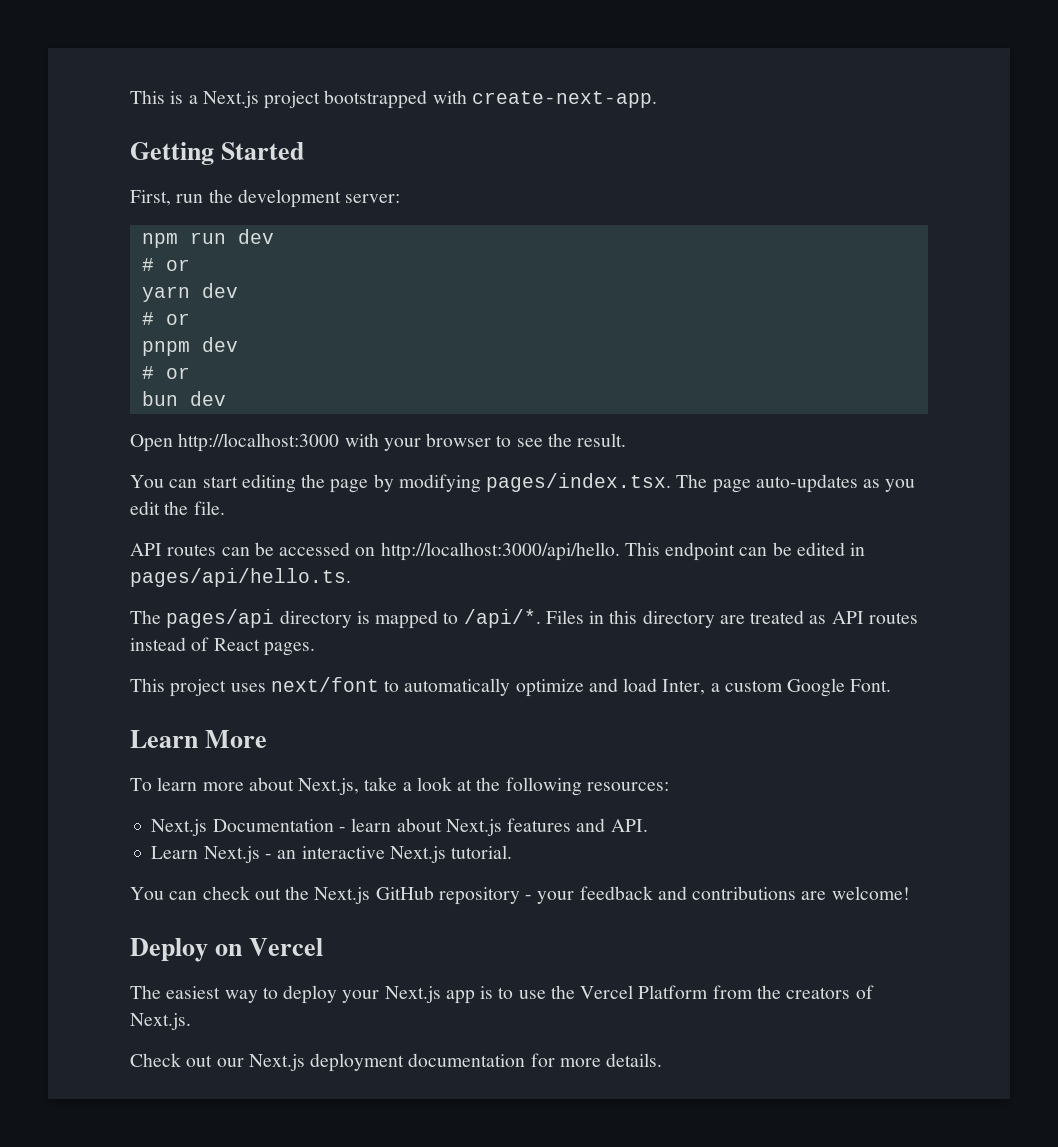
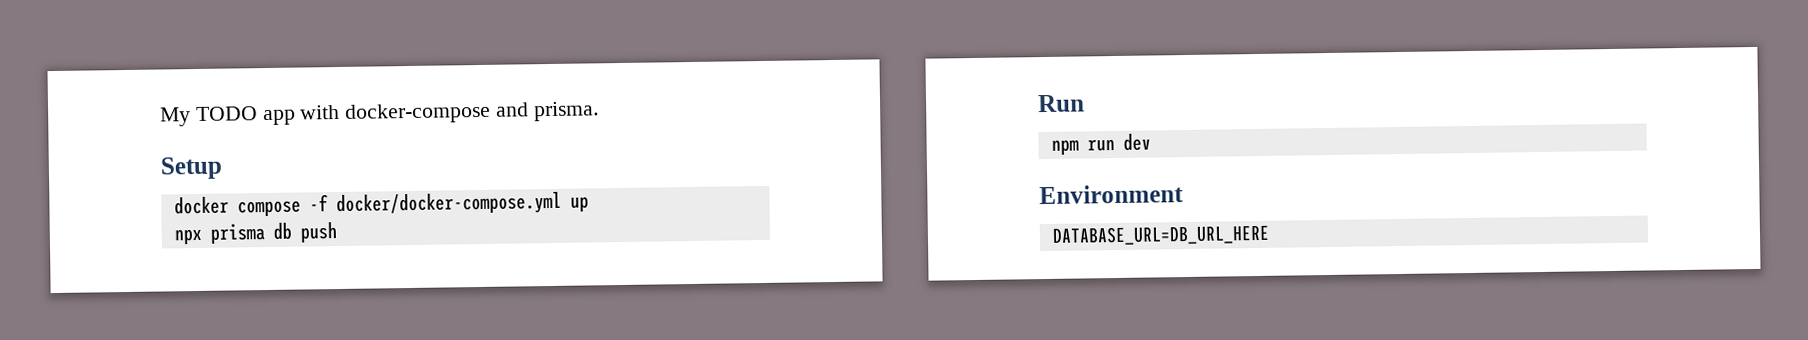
[130,90,657,109] [130,142,305,165] [130,189,401,208] [141,229,274,248] [141,258,190,271] [141,283,238,302] [141,312,190,325] [141,337,238,356] [141,366,190,379] [141,391,226,406] [130,433,627,452] [130,473,916,493] [130,501,225,515] [130,542,866,561] [130,568,351,587] [130,609,918,629] [130,637,315,656] [130,677,892,697] [130,730,268,748] [130,777,669,796] [151,818,648,836] [151,845,513,863] [130,886,910,905] [130,938,324,962] [130,985,874,1004] [130,1013,191,1030] [130,1053,663,1072] This is a Next.js project bootstrapped with create-next-app. // Getting Started // First, run the development server: // npm run dev // # or // yarn dev // # or // pnpm dev // # or // bun dev // Open http://localhost:3000 with your browser to see the result. // You can start editing the page by modifying pages/index.tsx. The page auto-updates as you edit the file. // API routes can be accessed on http://localhost:3000/api/hello. This endpoint can be edited in pages/api/hello.ts. // The pages/api directory is mapped to /api/*. Files in this directory are treated as API routes instead of React pages. // This project uses next/font to automatically optimize and load Inter, a custom Google Font. // Learn More // To learn more about Next.js, take a look at the following resources: // Next.js Documentation - learn about Next.js features and API. // Learn Next.js - an interactive Next.js tutorial. // You can check out the Next.js GitHub repository - your feedback and contributions are welcome! // Deploy on Vercel // The easiest way to deploy your Next.js app is to use the Vercel Platform from the creators of Next.js. // Check out our Next.js deployment documentation for more details. -> [160,101,599,127] [160,156,223,180] [173,191,589,217] [173,222,337,245] [1037,94,1085,113] [1050,133,1151,155] [1039,184,1184,205] [1051,224,1270,246] My TODO app with docker-compose and prisma. // Setup // docker compose -f docker/docker-compose.yml up // npx prisma db push // Run // npm run dev // Environment // DATABASE_URL=DB_URL_HERE

